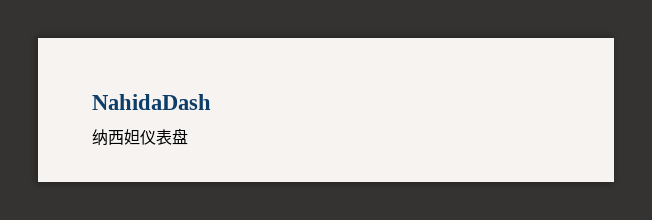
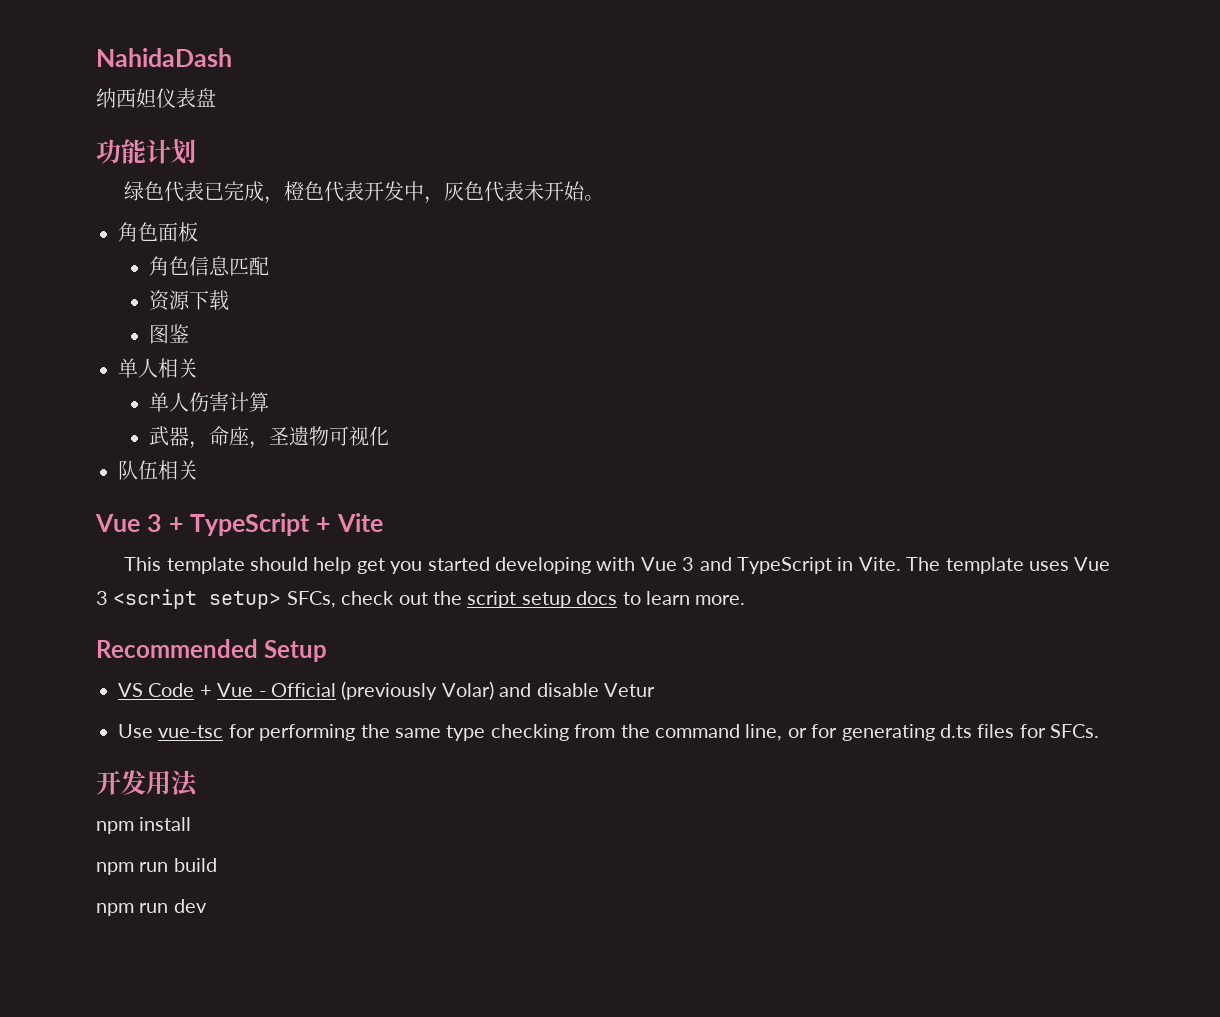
(188, 136) none -> [96,138,196,165] [124,181,605,204] [118,222,198,242] [148,256,269,276] [148,290,229,311] [148,324,189,344] [118,358,198,378] [148,392,269,412] [148,426,389,449] [118,460,198,480] [95,513,383,536] [124,557,1111,574] [96,589,746,609] [96,639,328,662] [118,681,655,700] [118,724,1100,741] [96,770,198,797] [96,817,192,834] [96,858,217,875] [96,899,207,916] // 功能计划 // 绿色代表已完成，橙色代表开发中，灰色代表未开始。 // 角色面板 // 角色信息匹配 // 资源下载 // 图鉴 // 单人相关 // 单人伤害计算 // 武器，命座，圣遗物可视化 // 队伍相关 // Vue 3 + TypeScript + Vite // This template should help get you started developing with Vue 3 and TypeScript in Vite. The template uses Vue 3 <script setup> SFCs, check out the script setup docs to learn more. // Recommended Setup // VS Code + Vue - Official (previously Volar) and disable Vetur // Use vue-tsc for performing the same type checking from the command line, or for generating d.ts files for SFCs. // 开发用法 // npm install // npm run build // npm run dev

